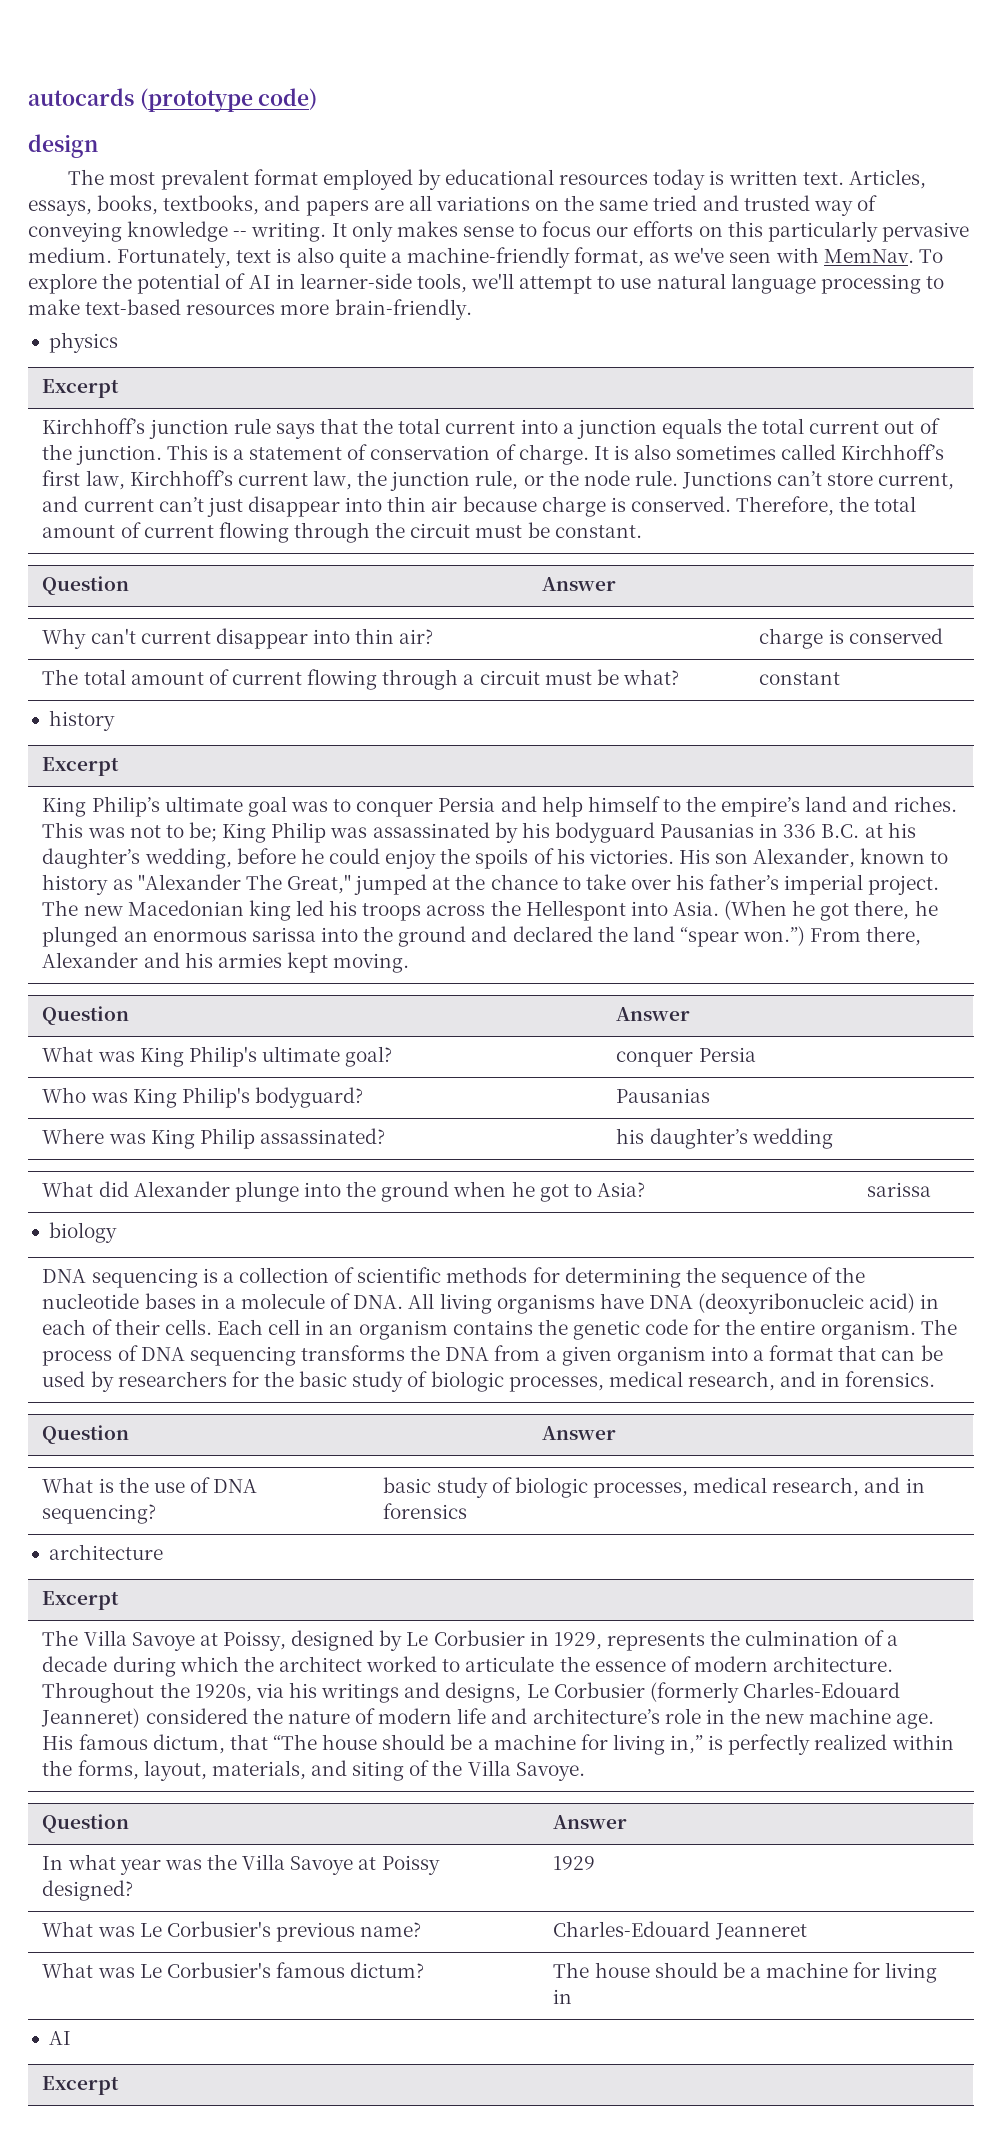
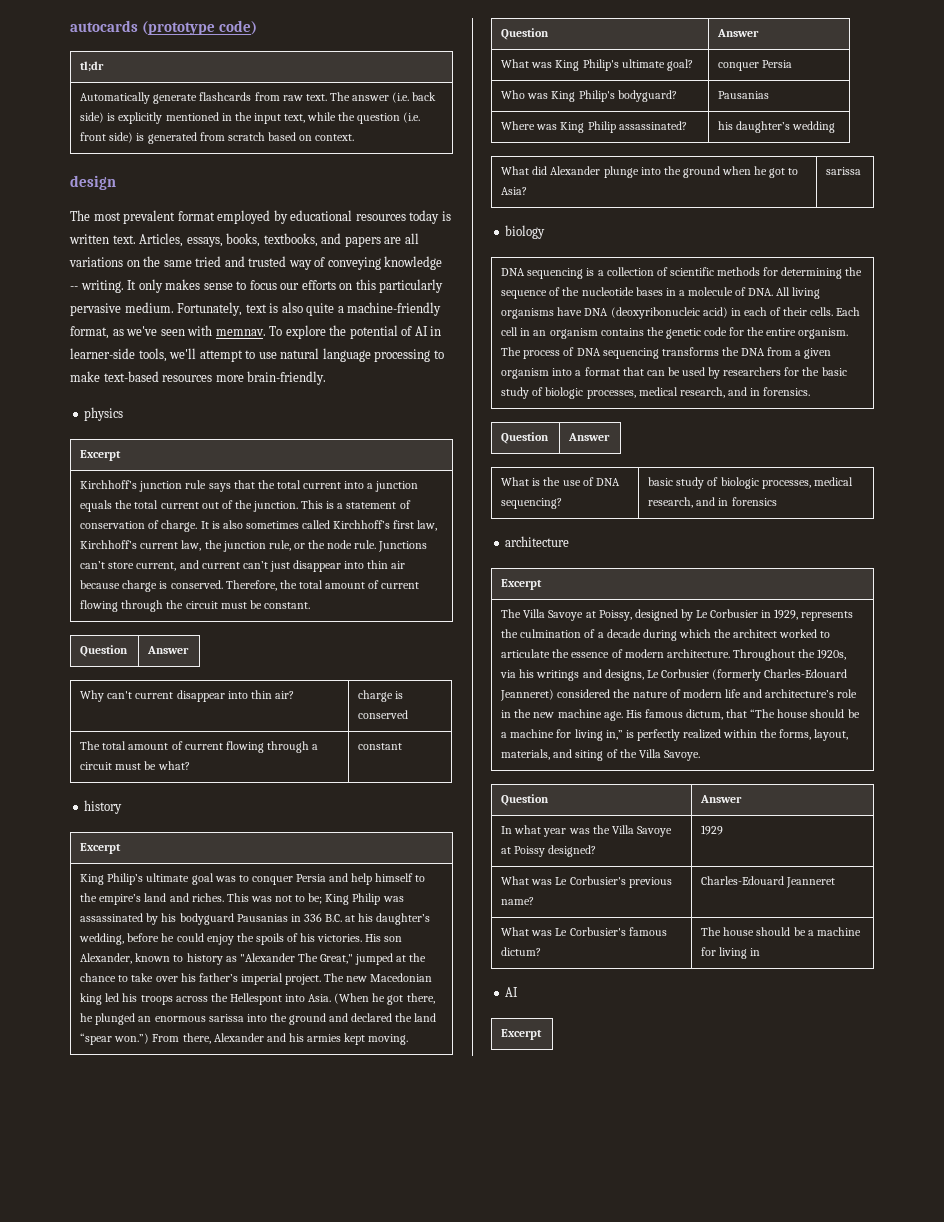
(318, 99) none -> [80,61,105,72] [80,92,437,104] [80,112,421,124] [80,132,355,144] // tl;dr // Automatically generate flashcards from raw text. The answer (i.e. back side) is explicitly mentioned in the input text, while the question (i.e. front side) is generated from scratch based on context.
[823,249,914,263] MemNav. -> [215,329,266,336] memnav.

